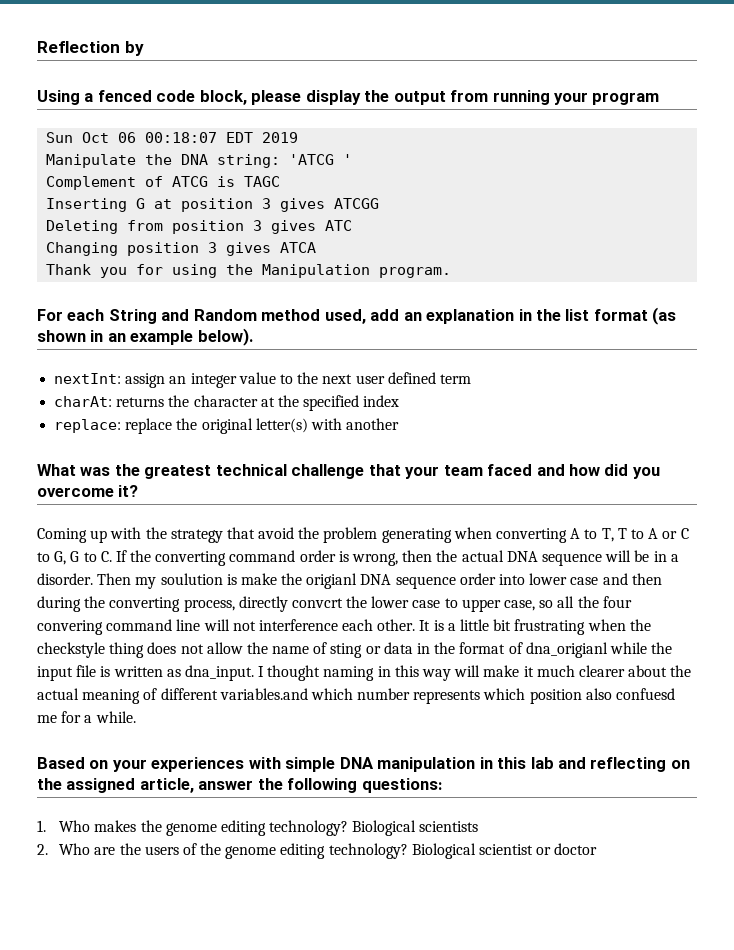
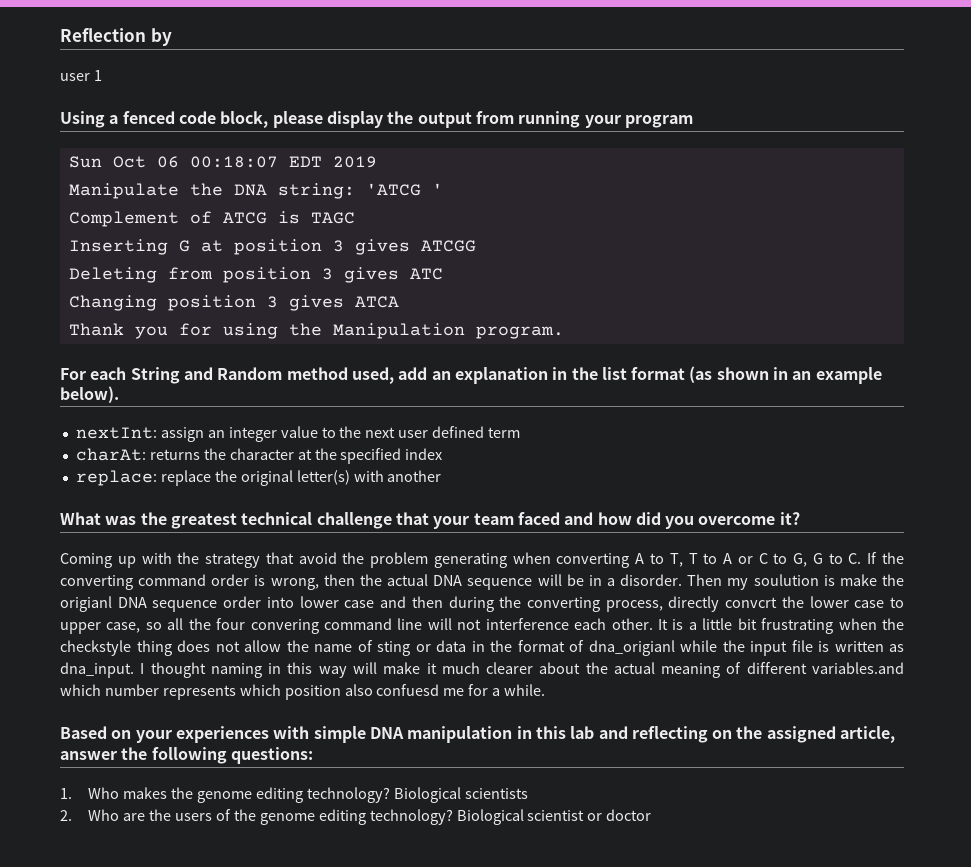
(144, 48) none -> [60,70,102,81] // user 1

